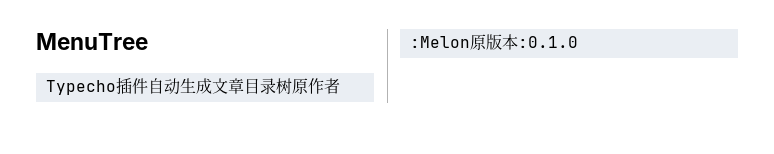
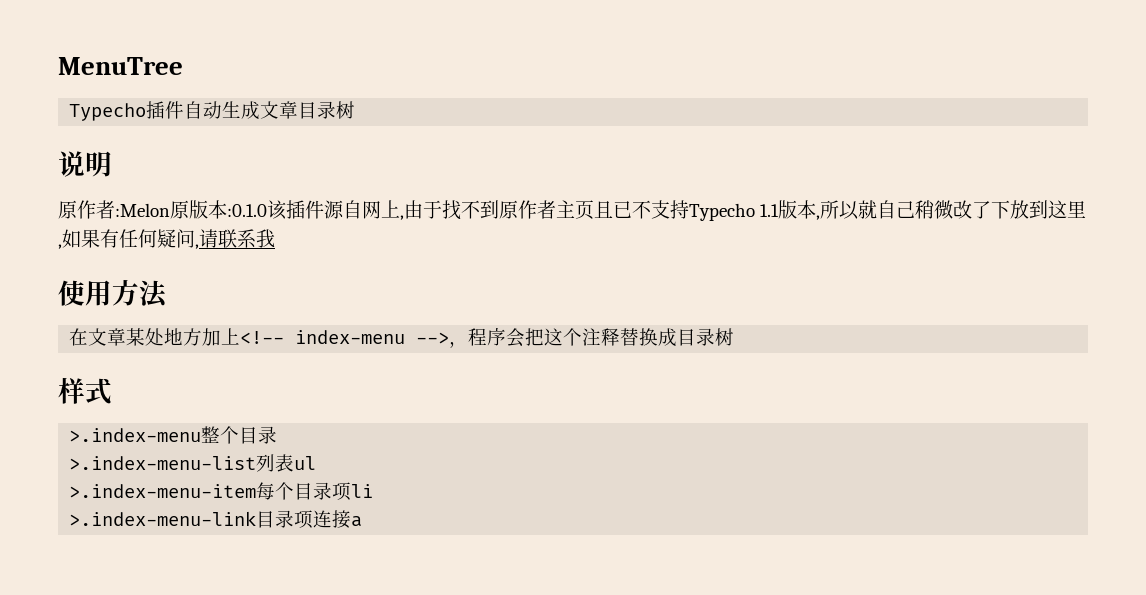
(292, 86) none -> [58,151,112,177] // 说明 //
(578, 42) none -> [267,200,1087,221] [58,229,275,249] [58,279,168,308] [69,328,735,348] [58,377,112,405] [69,426,278,444] [69,454,317,472] [69,482,374,501] [69,510,363,529] 该插件源自网上,由于找不到原作者主页且已不支持Typecho 1.1版本,所以就自己稍微改了下放到这里,如果有任何疑问,请联系我 // 使用方法 // 在文章某处地方加上<!-- index-menu -->，程序会把这个注释替换成目录树 // 样式 // >.index-menu整个目录 // >.index-menu-list列表ul // >.index-menu-item每个目录项li // >.index-menu-link目录项连接a

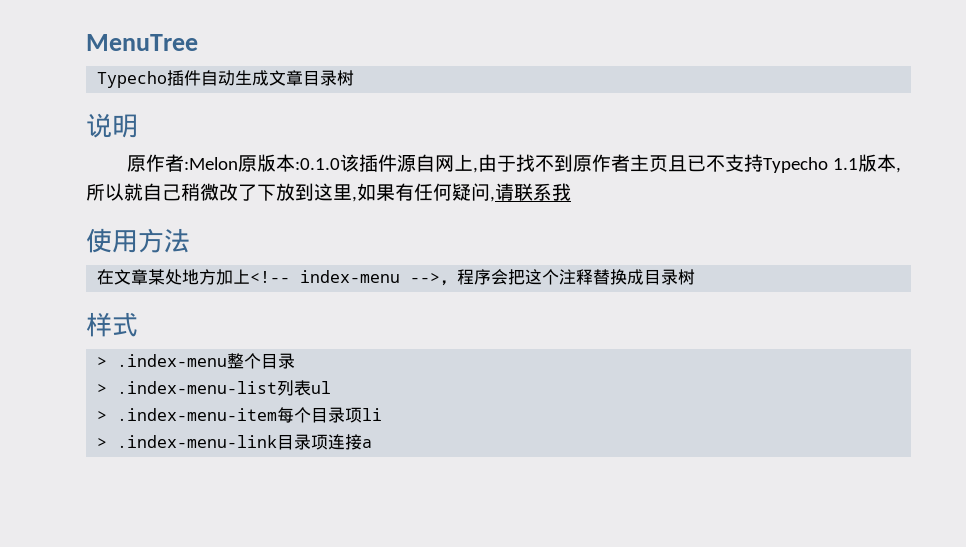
[69,428,202,442] >.index-menu -> [97,354,228,367] > .index-menu
[69,456,257,470] >.index-menu-list -> [97,381,278,394] > .index-menu-list
[69,484,257,498] >.index-menu-item -> [97,408,278,421] > .index-menu-item
[69,511,257,526] >.index-menu-link -> [97,435,278,448] > .index-menu-link

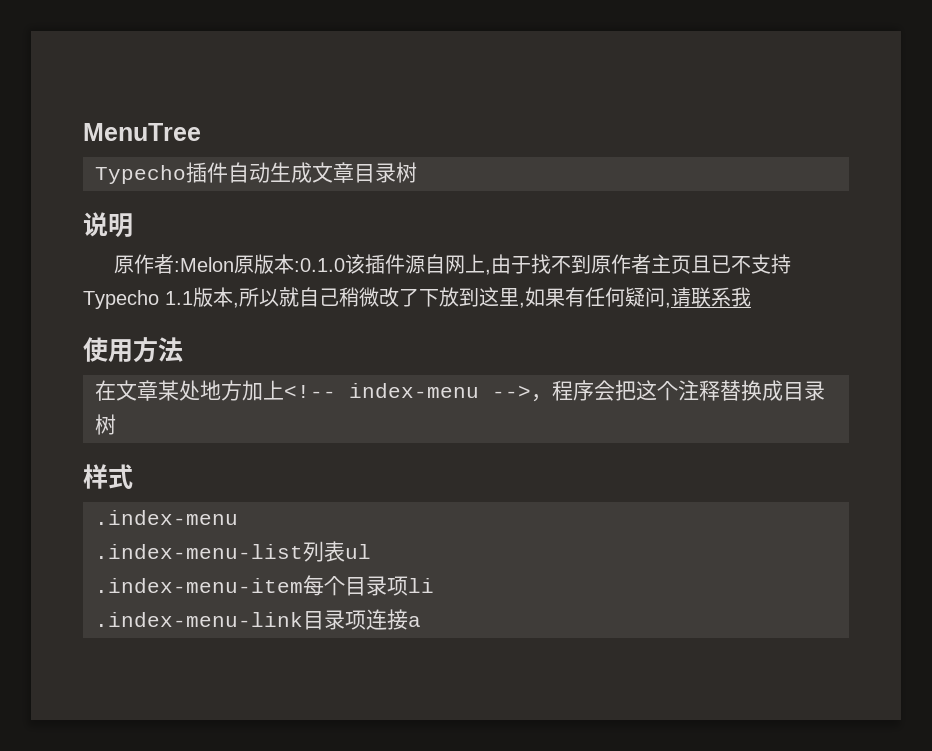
[97,356,108,367] > -> (133, 476) none
[227,353,296,369] [97,383,108,394] 整个目录 // > -> (238, 517) //
[97,410,108,421] > -> (371, 551) none
[97,437,108,448] > -> (434, 585) none

